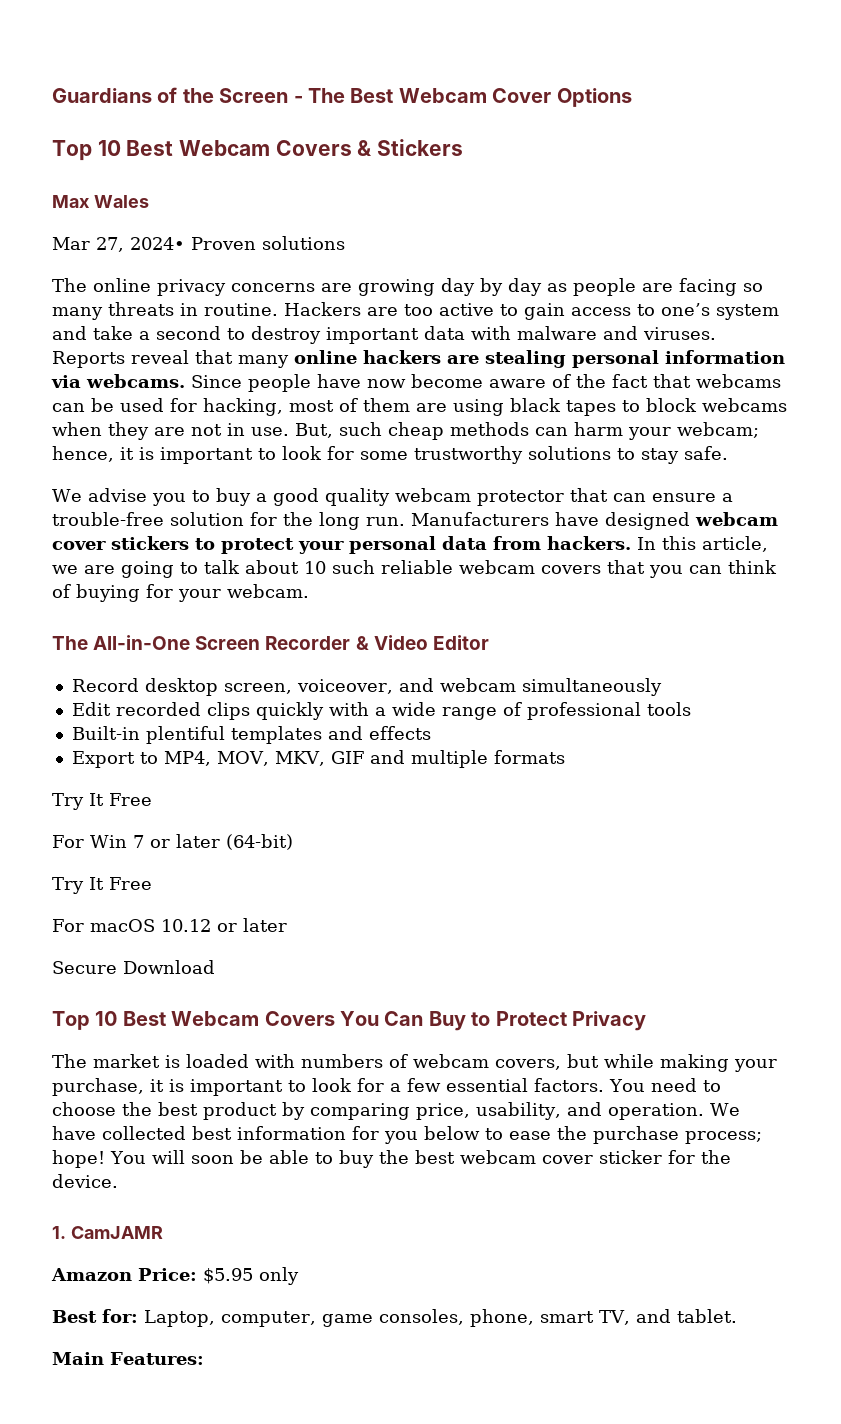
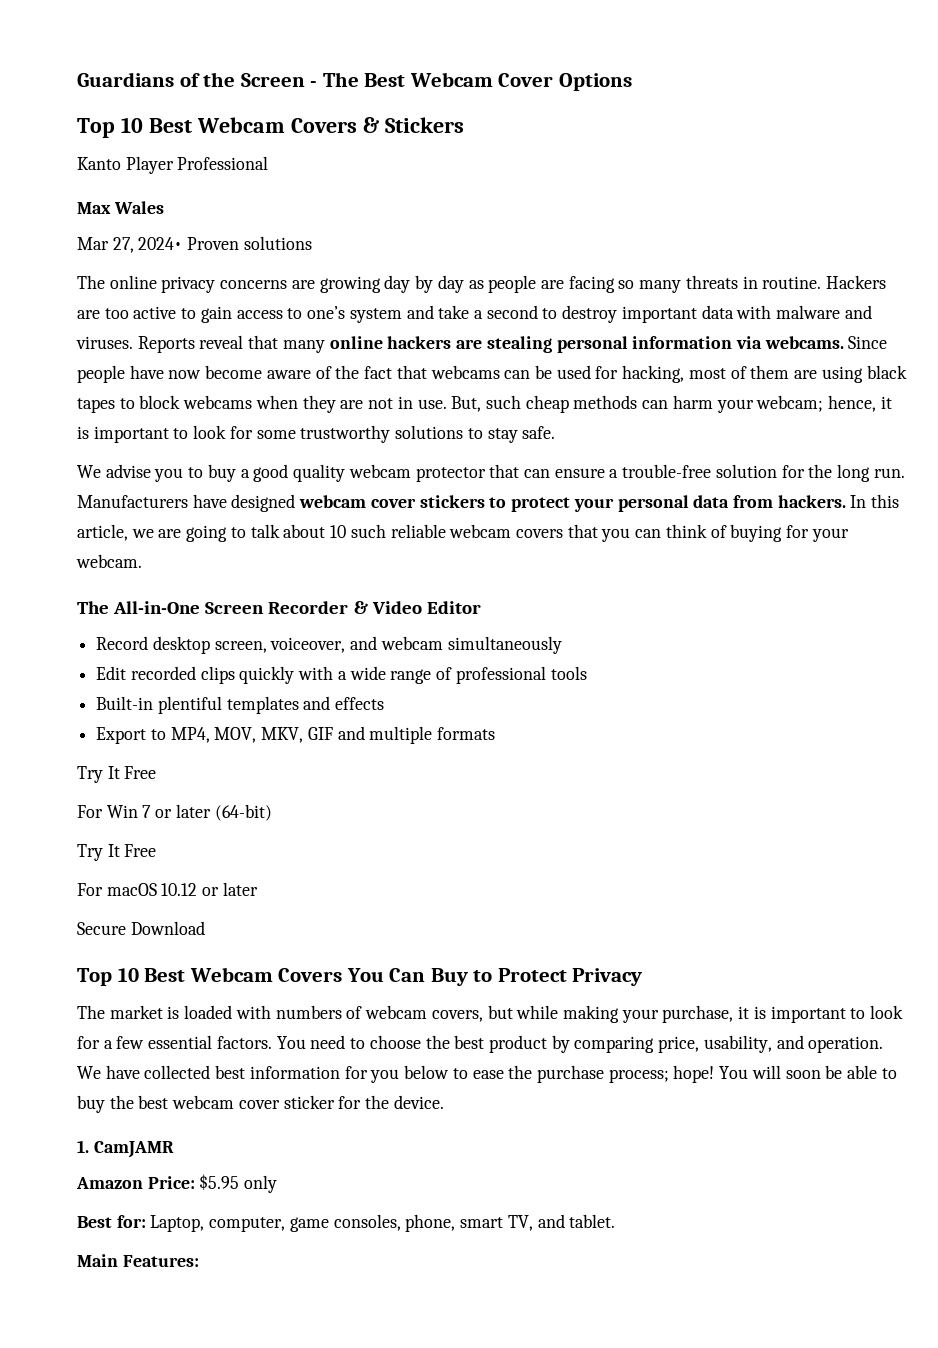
(464, 147) none -> [77,156,269,174] // Kanto Player Professional

